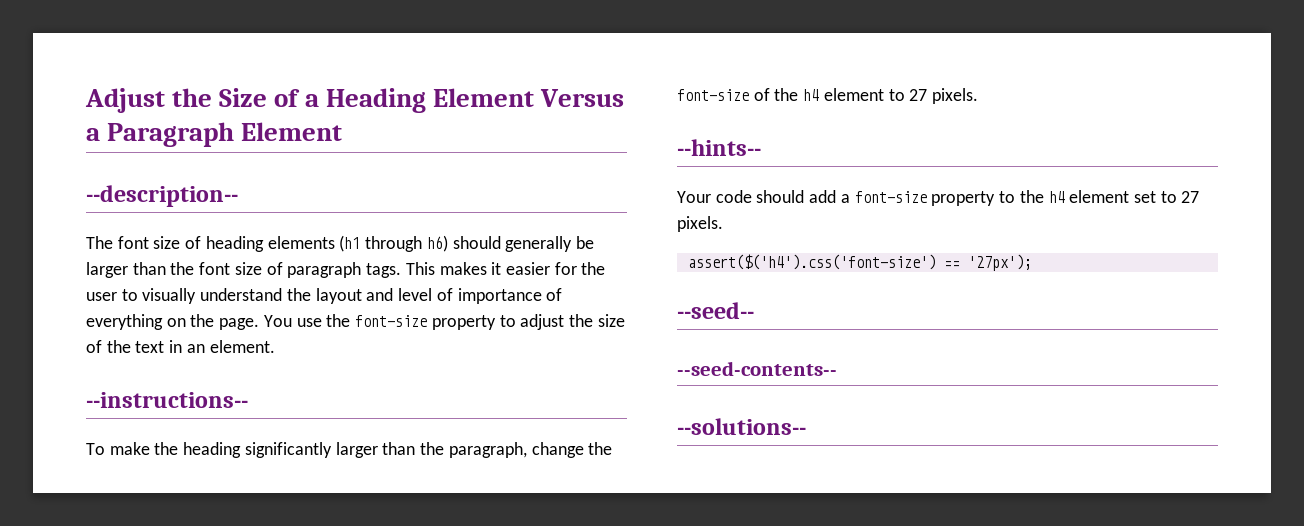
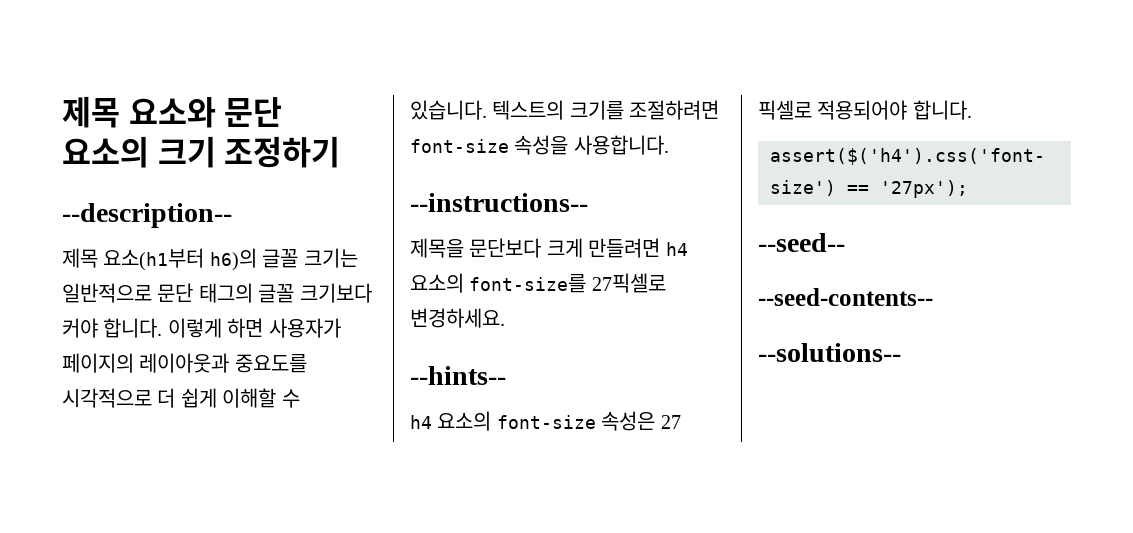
[85,88,625,113] [86,122,343,147] [86,185,238,207] [86,235,594,252] [86,262,606,278] [86,288,563,304] [86,314,625,330] [86,340,275,353] [86,392,248,408] [86,442,613,458] [677,88,979,104] [677,139,761,156] [677,190,1200,206] [677,216,723,232] Adjust the Size of a Heading Element Versus a Paragraph Element // --description-- // The font size of heading elements (h1 through h6) should generally be larger than the font size of paragraph tags. This makes it easier for the user to visually understand the layout and level of importance of everything on the page. You use the font-size property to adjust the size of the text in an element. // --instructions-- // To make the heading significantly larger than the paragraph, change the font-size of the h4 element to 27 pixels. // --hints-- // Your code should add a font-size property to the h4 element set to 27 pixels. -> [62,96,283,128] [62,136,341,168] [62,203,232,228] [62,248,358,271] [62,283,372,303] [62,318,341,338] [62,353,307,373] [62,388,300,408] [410,100,720,120] [410,135,669,155] [410,193,588,212] [410,238,688,258] [410,273,666,293] [410,308,505,328] [410,366,506,385] [410,411,681,431] [758,100,972,120] 제목 요소와 문단 요소의 크기 조정하기 // --description-- // 제목 요소(h1부터 h6)의 글꼴 크기는 일반적으로 문단 태그의 글꼴 크기보다 커야 합니다. 이렇게 하면 사용자가 페이지의 레이아웃과 중요도를 시각적으로 더 쉽게 이해할 수 있습니다. 텍스트의 크기를 조절하려면 font-size 속성을 사용합니다. // --instructions-- // 제목을 문단보다 크게 만들려면 h4 요소의 font-size를 27픽셀로 변경하세요. // --hints-- // h4 요소의 font-size 속성은 27 픽셀로 적용되어야 합니다.

